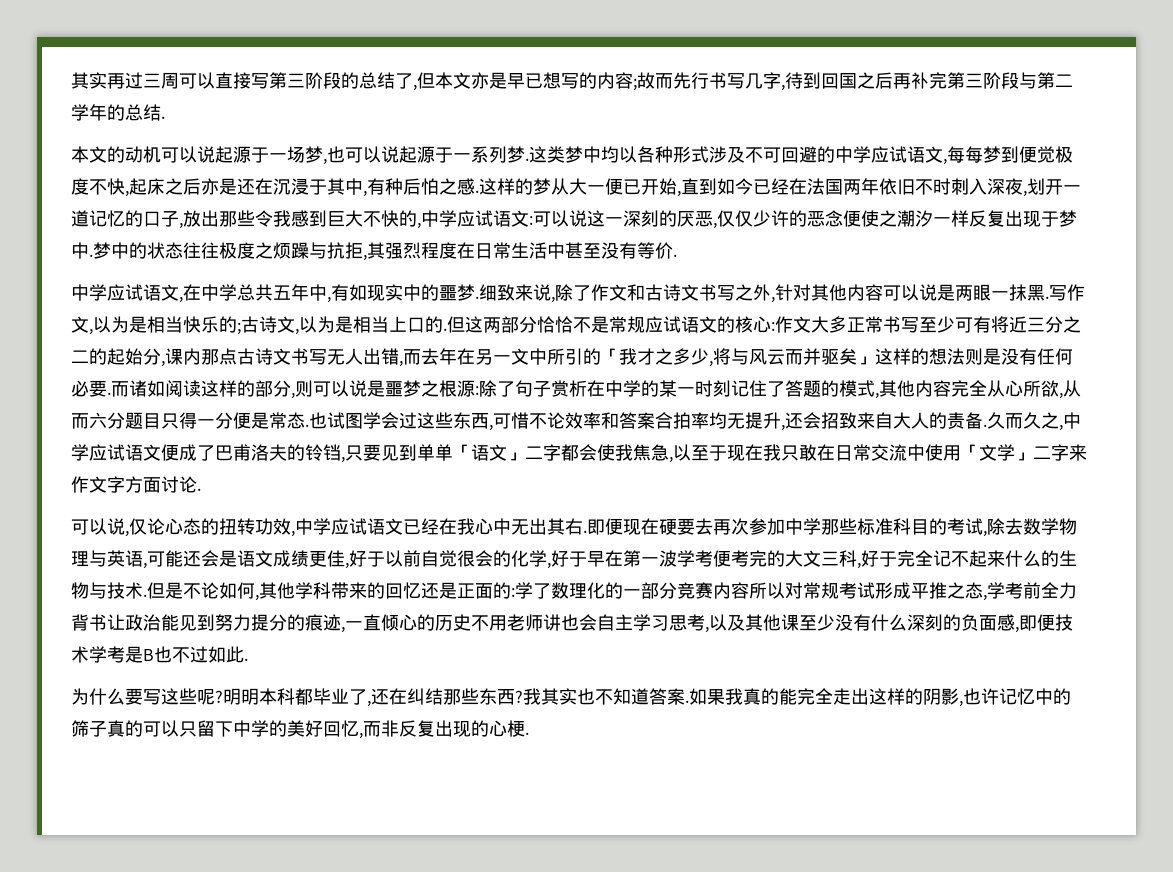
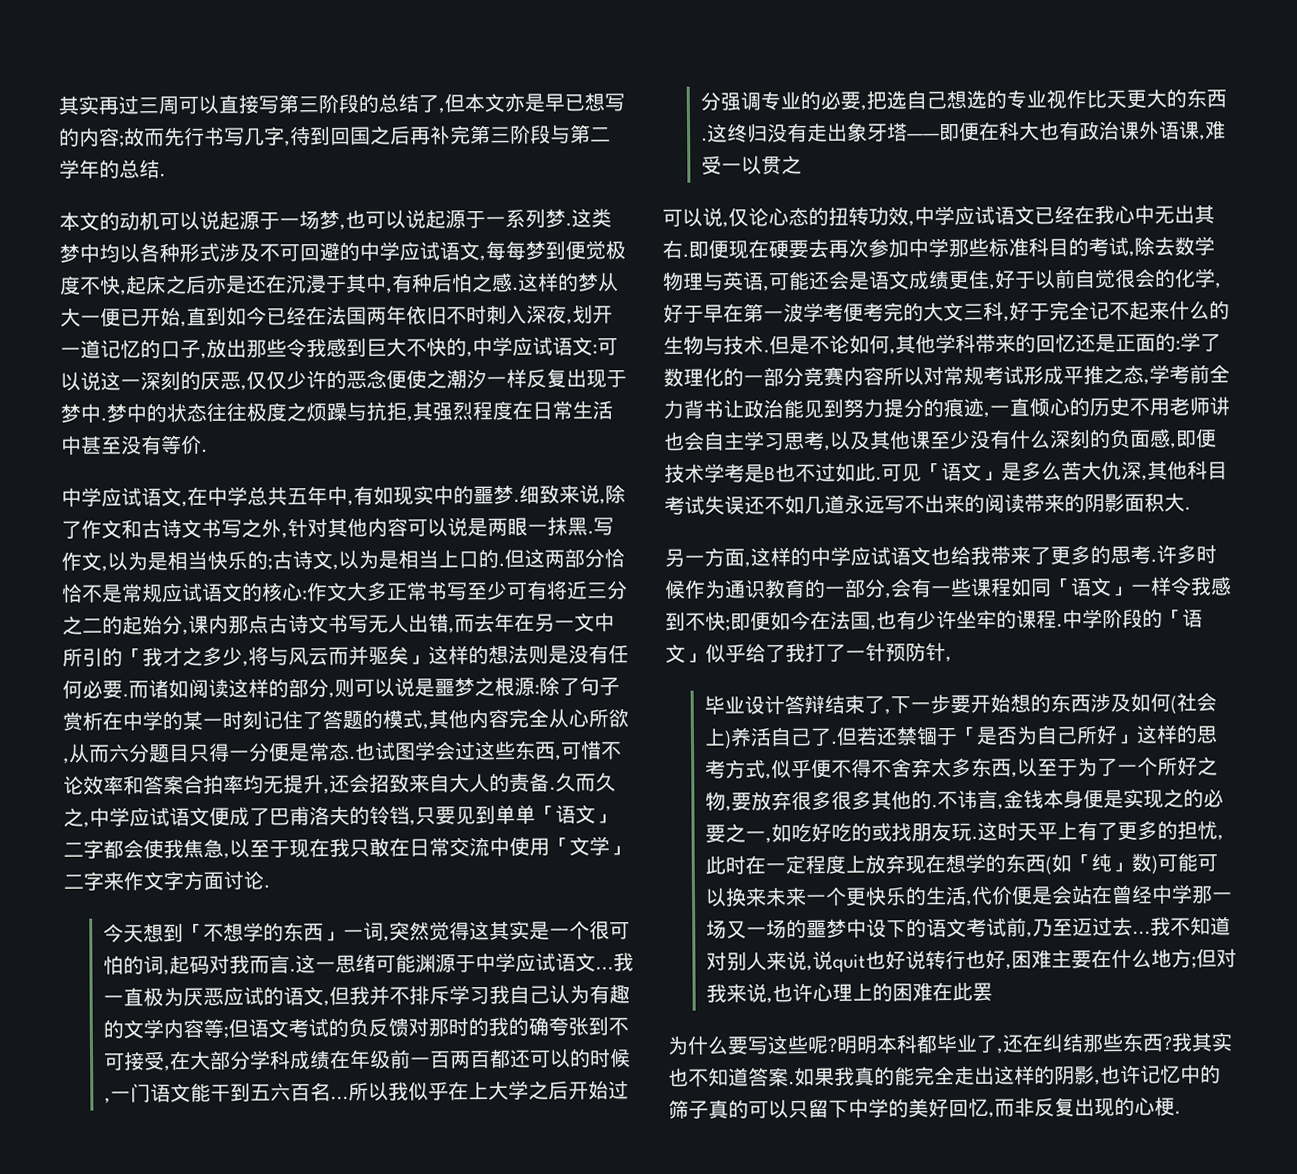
(201, 489) none -> [103,920,631,943] [103,952,635,976] [103,984,631,1007] [103,1016,630,1039] [103,1048,632,1072] [104,1080,630,1104] [700,88,1228,111] [701,120,1227,143] [701,154,803,175] // 今天想到「不想学的东西」一词,突然觉得这其实是一个很可怕的词,起码对我而言.这一思绪可能渊源于中学应试语文...我一直极为厌恶应试的语文,但我并不排斥学习我自己认为有趣的文学内容等;但语文考试的负反馈对那时的我的确夸张到不可接受,在大部分学科成绩在年级前一百两百都还可以的时候,一门语文能干到五六百名...所以我似乎在上大学之后开始过分强调专业的必要,把选自己想选的专业视作比天更大的东西.这终归没有走出象牙塔——即便在科大也有政治课外语课,难受一以贯之
(248, 659) none -> [881,460,1228,482] [664,492,1191,515] [664,544,1217,568] [664,576,1232,599] [665,608,1203,632] [665,642,952,663] [704,692,1218,715] [704,724,1219,750] [705,756,1219,780] [705,788,1225,812] [705,820,1225,844] [705,852,1219,876] [705,884,1234,907] [706,916,1232,939] [706,948,1238,973] [706,981,994,1004] 可见「语文」是多么苦大仇深,其他科目考试失误还不如几道永远写不出来的阅读带来的阴影面积大. // 另一方面,这样的中学应试语文也给我带来了更多的思考.许多时候作为通识教育的一部分,会有一些课程如同「语文」一样令我感到不快;即便如今在法国,也有少许坐牢的课程.中学阶段的「语文」似乎给了我打了一针预防针, // 毕业设计答辩结束了,下一步要开始想的东西涉及如何(社会上)养活自己了.但若还禁锢于「是否为自己所好」这样的思考方式,似乎便不得不舍弃太多东西,以至于为了一个所好之物,要放弃很多很多其他的.不讳言,金钱本身便是实现之的必要之一,如吃好吃的或找朋友玩.这时天平上有了更多的担忧,此时在一定程度上放弃现在想学的东西(如「纯」数)可能可以换来未来一个更快乐的生活,代价便是会站在曾经中学那一场又一场的噩梦中设下的语文考试前,乃至迈过去...我不知道对别人来说,说quit也好说转行也好,困难主要在什么地方;但对我来说,也许心理上的困难在此罢

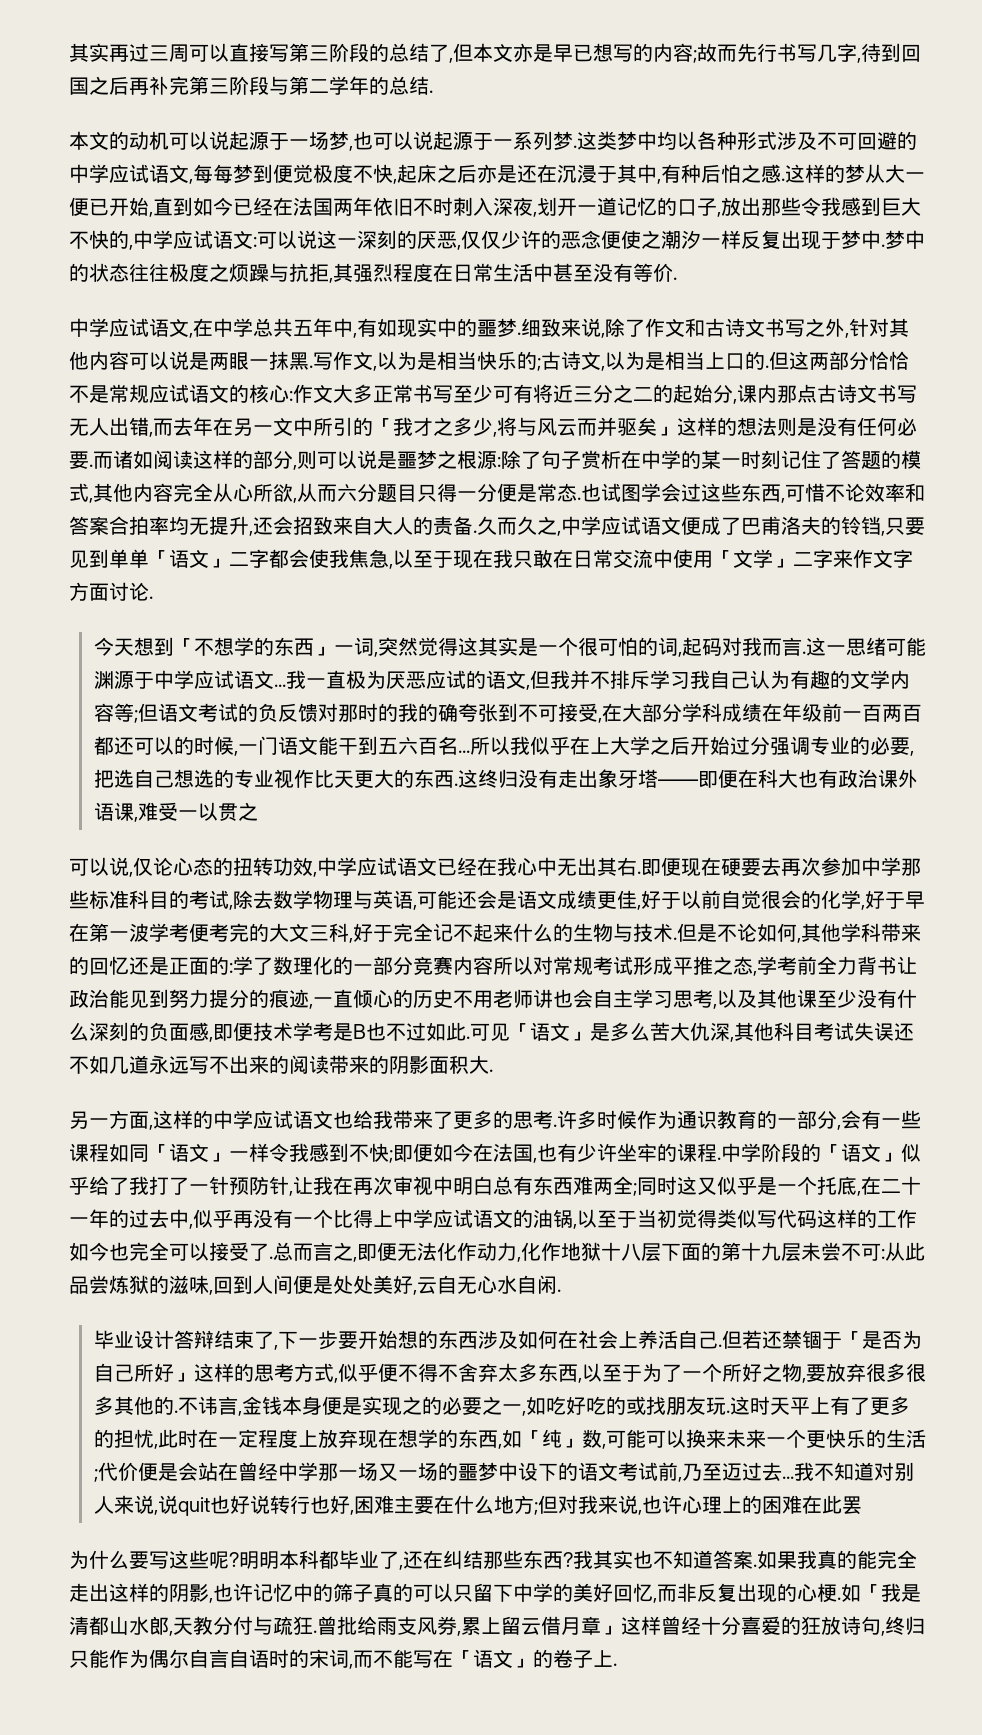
(952, 659) none -> [293,1176,921,1196] [69,1209,917,1229] [69,1242,925,1262] [69,1275,561,1295] 让我在再次审视中明白总有东西难两全;同时这又似乎是一个托底,在二十一年的过去中,似乎再没有一个比得上中学应试语文的油锅,以至于当初觉得类似写代码这样的工作如今也完全可以接受了.总而言之,即便无法化作动力,化作地狱十八层下面的第十九层未尝不可:从此品尝炼狱的滋味,回到人间便是处处美好,云自无心水自闲.
[1170,692,1218,715] [704,728,733,750] (社会上) -> [557,1330,638,1349] 在社会上
[810,727,833,746] 了 -> (718, 1340) none
[1045,856,1053,876] ( -> [497,1444,502,1449] ,
[1151,855,1159,875] ) -> [601,1444,606,1449] ,
[966,899,974,906] , -> [93,1469,98,1482] ;
(1181, 1112) none -> [841,1583,921,1602] [69,1616,925,1636] [69,1649,617,1669] 如「我是清都山水郎,天教分付与疏狂.曾批给雨支风券,累上留云借月章」这样曾经十分喜爱的狂放诗句,终归只能作为偶尔自言自语时的宋词,而不能写在「语文」的卷子上.

